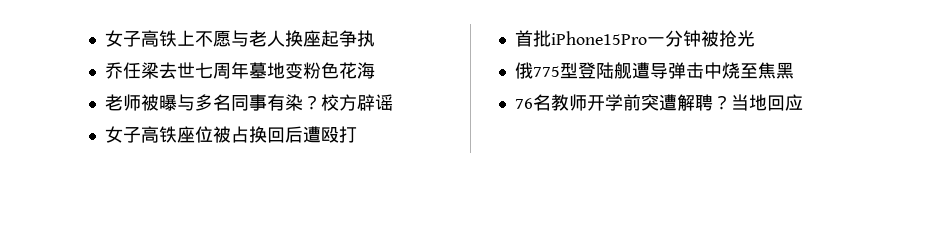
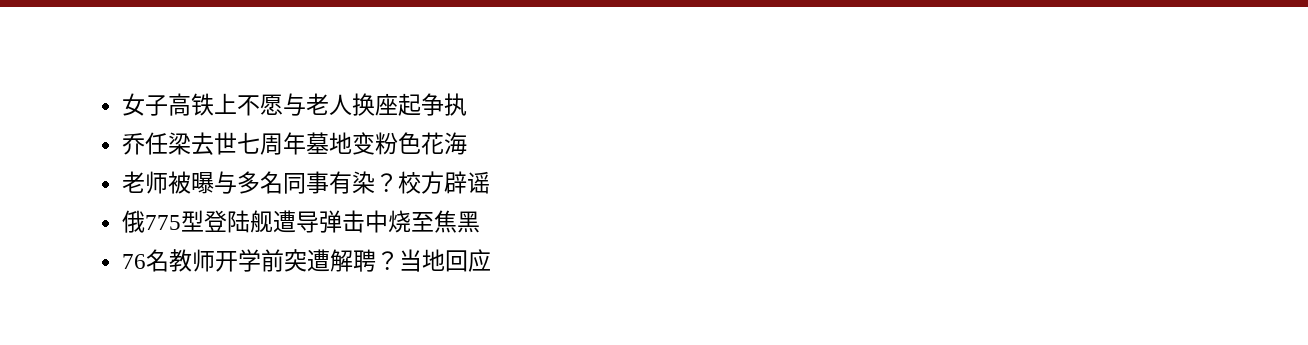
[104,126,357,143] [514,30,755,47] // 女子高铁座位被占换回后遭殴打 // 首批iPhone15Pro一分钟被抢光 -> (491, 182) none

